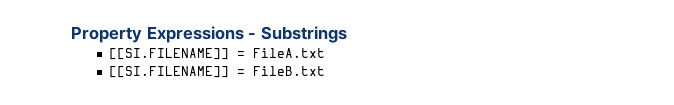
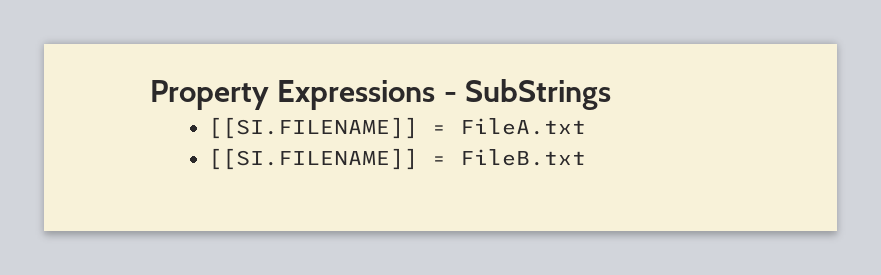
[260,26,347,43] Substrings -> [465,79,612,110] SubStrings

